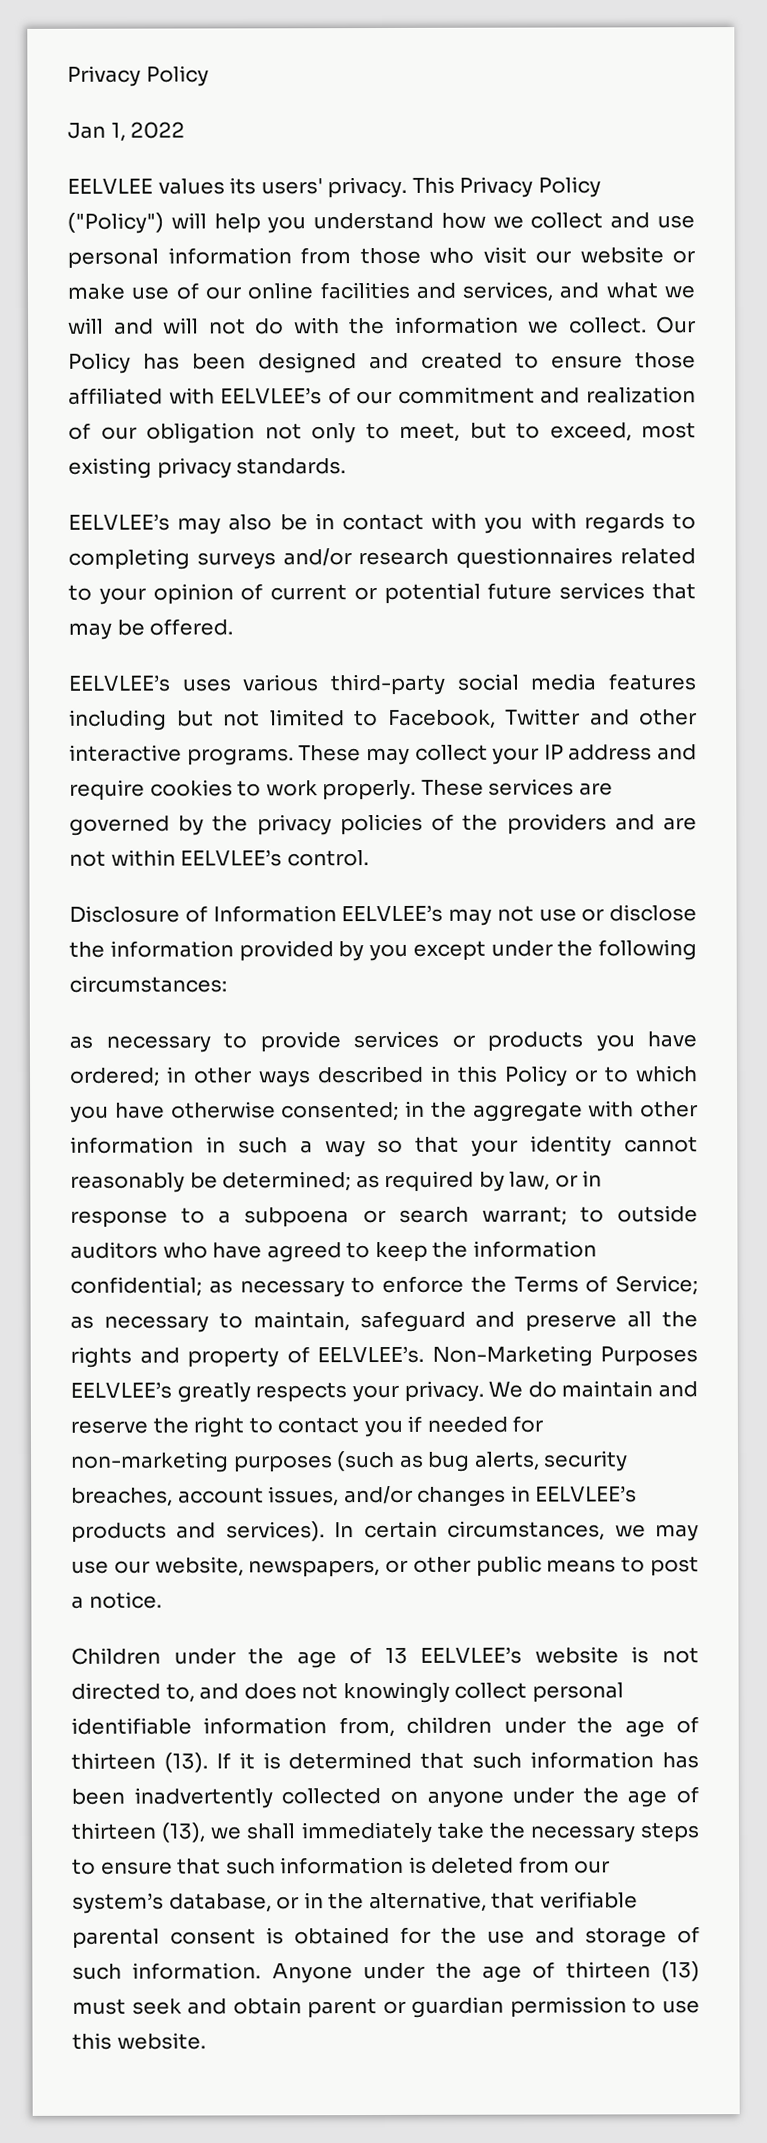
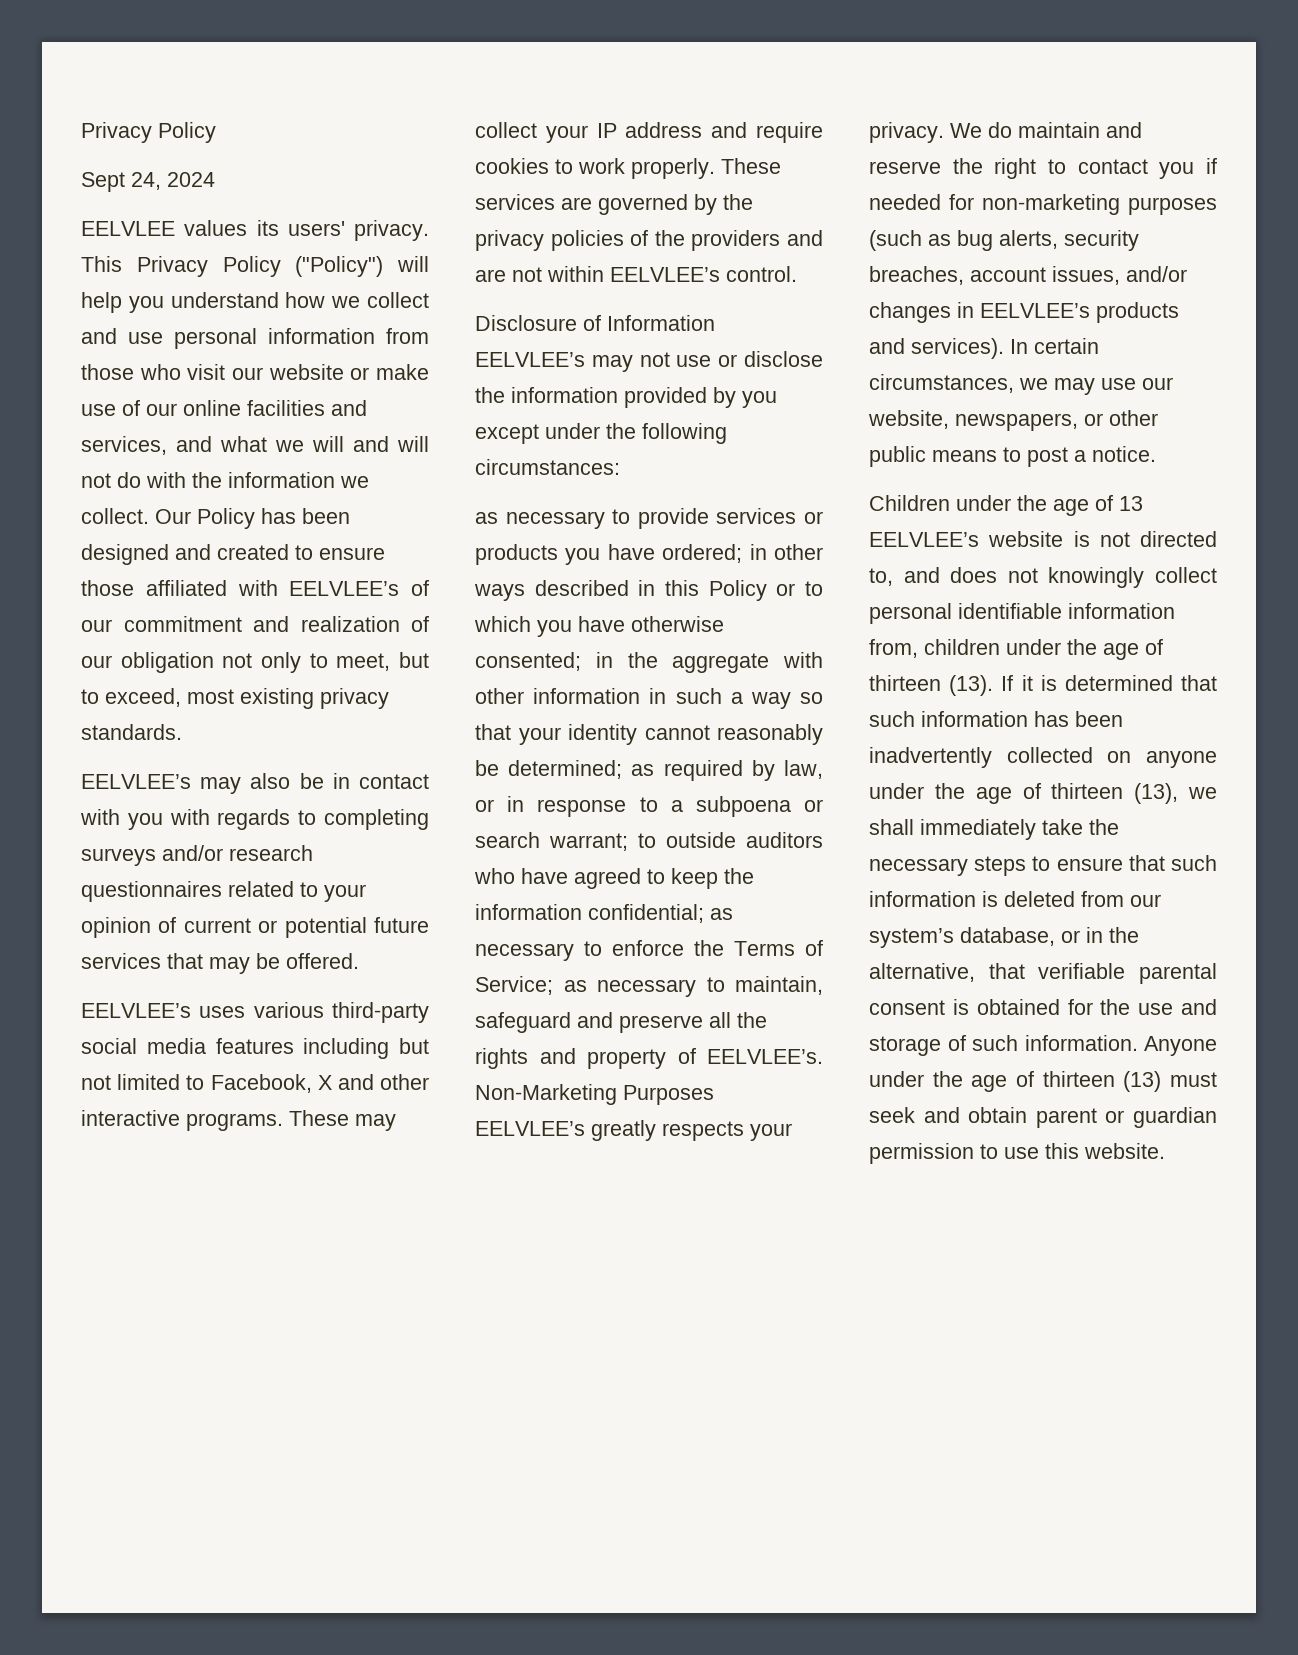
[67,121,186,142] Jan 1, 2022 -> [81,172,215,192] Sept 24, 2024
[505,708,580,726] Twitter -> [317,1075,332,1090] X

